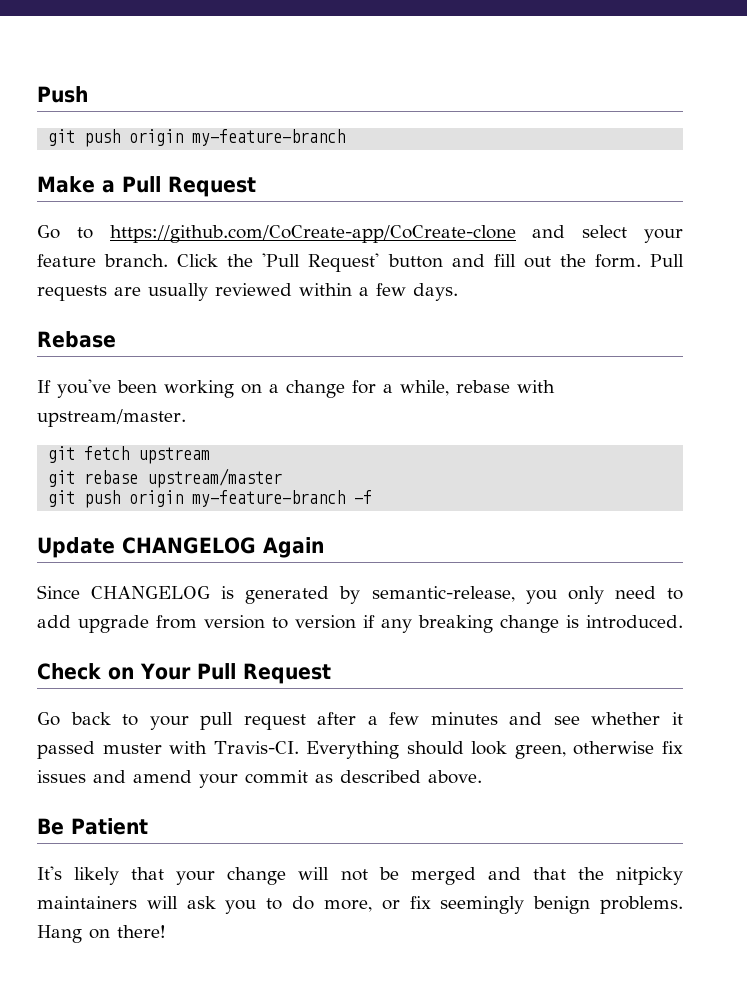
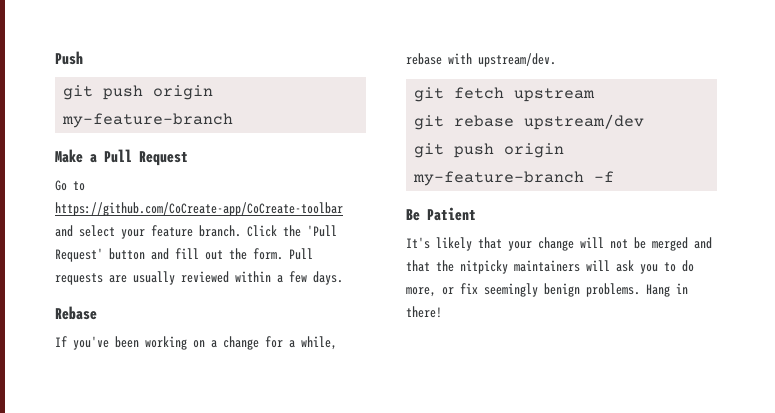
[109,225,516,243] https://github.com/CoCreate-app/CoCreate-clone -> [55,202,343,216] https://github.com/CoCreate-app/CoCreate-toolbar
[37,409,186,427] upstream/master. -> [478,53,556,67] upstream/dev.
[147,468,283,488] upstream/master -> [524,114,645,130] upstream/dev
[37,537,324,558] [37,585,683,604] [37,615,683,633] [37,663,331,684] [37,712,684,730] [37,741,683,759] [37,770,482,788] // Update CHANGELOG Again // Since CHANGELOG is generated by semantic-release, you only need to add upgrade from version to version if any breaking change is introduced. // Check on Your Pull Request // Go back to your pull request after a few minutes and see whether it passed muster with Travis-CI. Everything should look green, otherwise fix issues and amend your commit as described above. -> (615, 176) none
[89,929,110,939] on -> [676,283,688,294] in

